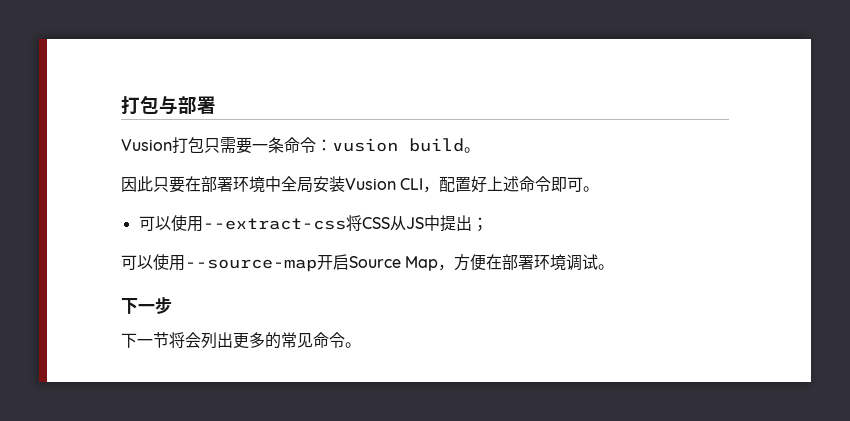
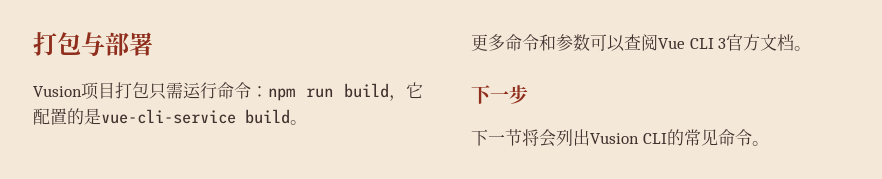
(172, 145) none -> [81,82,115,100] 项目
[236,137,480,154] [121,176,600,193] [138,215,488,232] [121,254,599,272] 要一条命令：vusion build。 // 因此只要在部署环境中全局安装Vusion CLI，配置好上述命令即可。 // 可以使用--extract-css将CSS从JS中提出； // 可以使用--source-map开启Source Map，方便在部署环境调试 -> [183,82,423,101] [33,108,307,125] [471,34,795,52] 运行命令：npm run build，它配置的是vue-cli-service build。 // 更多命令和参数可以查阅Vue CLI 3官方文档
[233,332,265,349] 更多 -> [590,133,667,144] Vusion CLI

